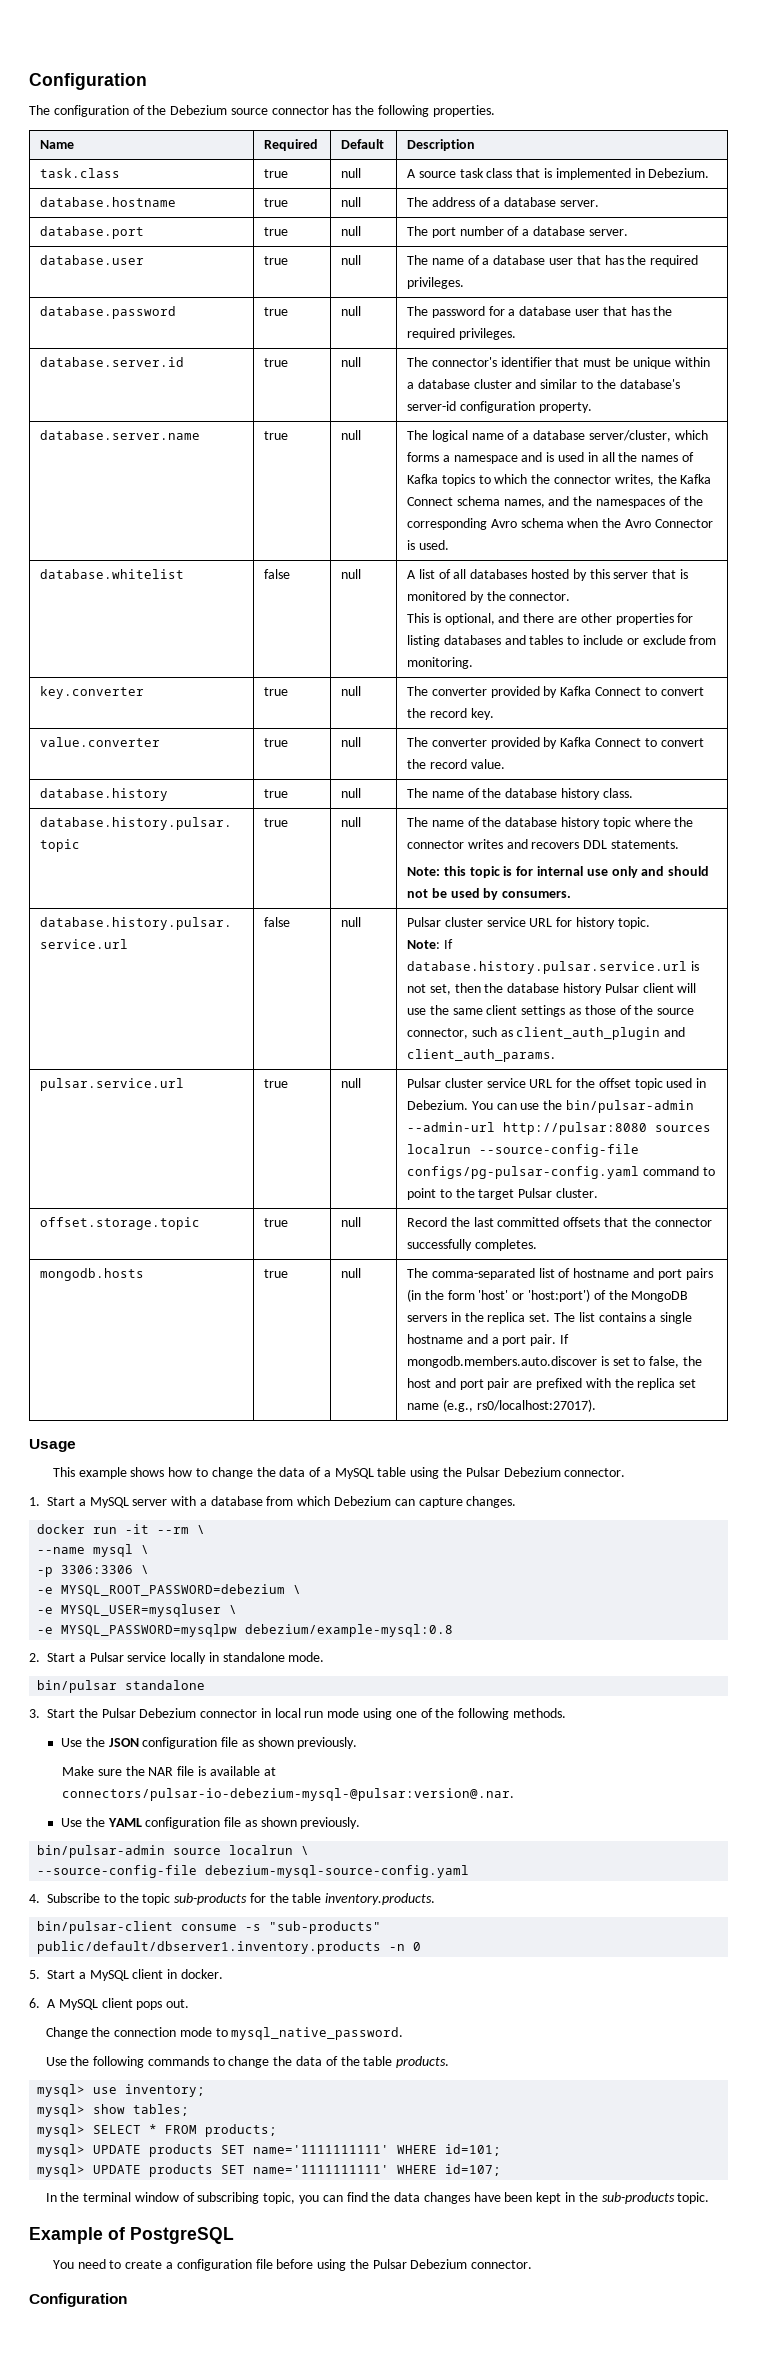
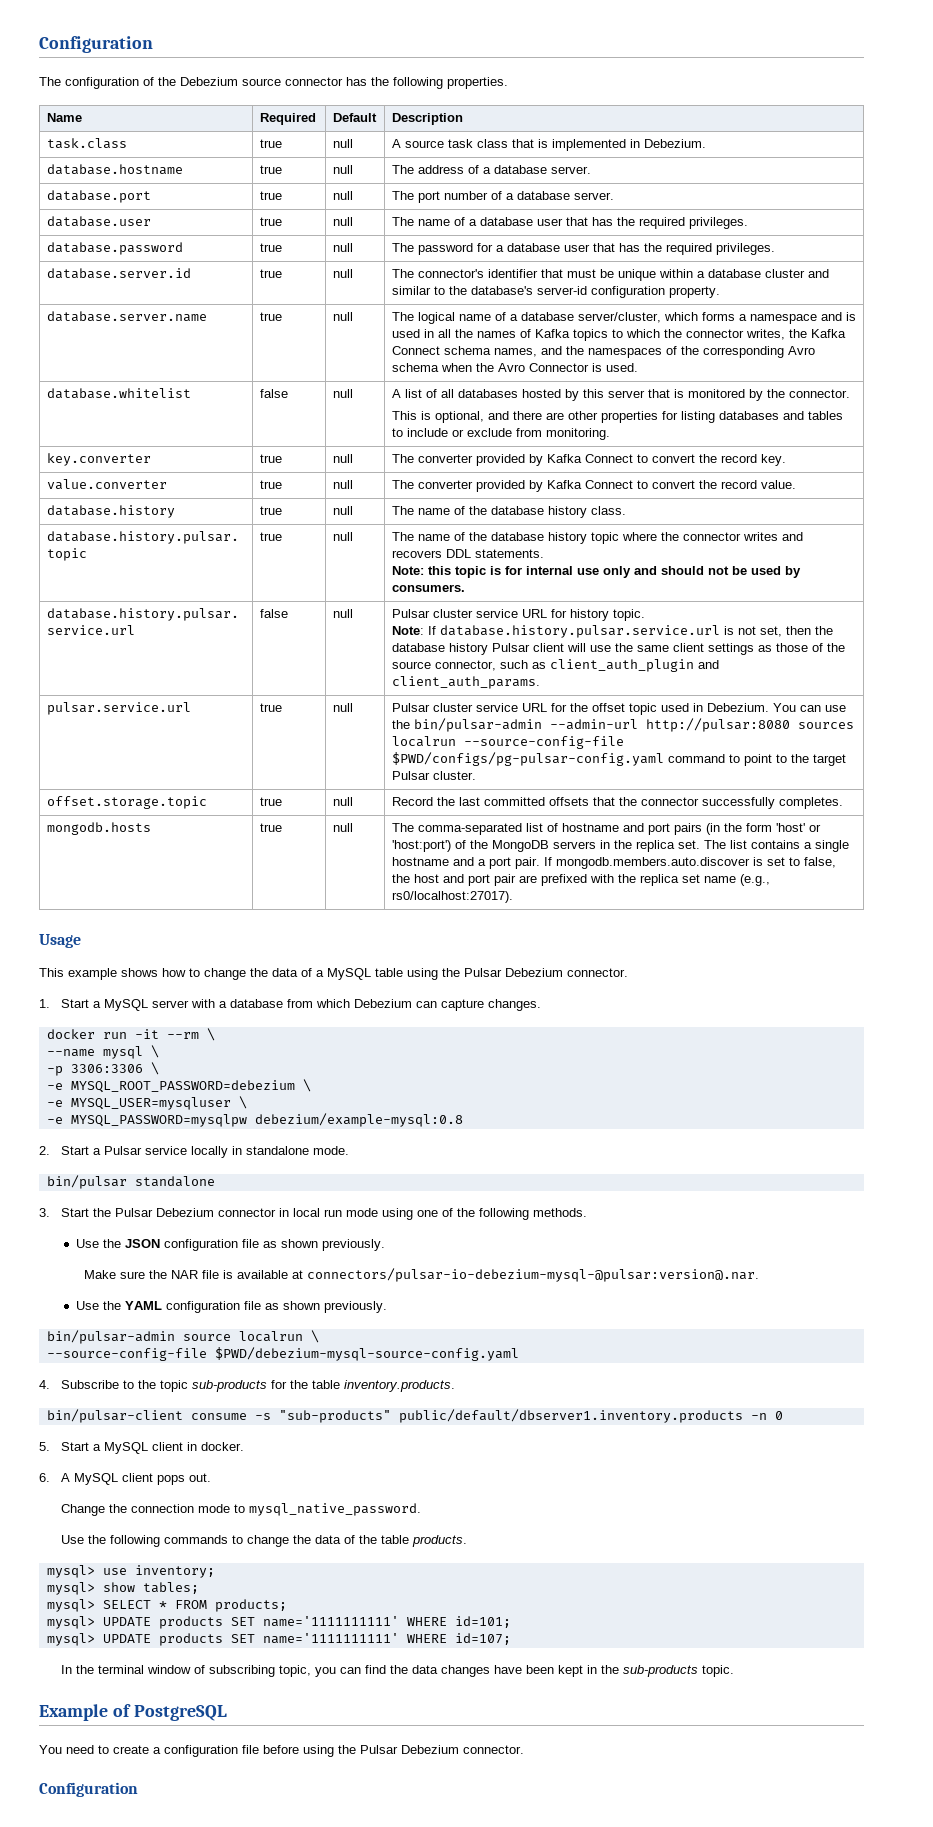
[407,1166,640,1179] configs/pg-pulsar-config.yaml -> [391,752,664,766] $PWD/configs/pg-pulsar-config.yaml
[205,1865,470,1878] debezium-mysql-source-config.yaml -> [214,1347,519,1361] $PWD/debezium-mysql-source-config.yaml

